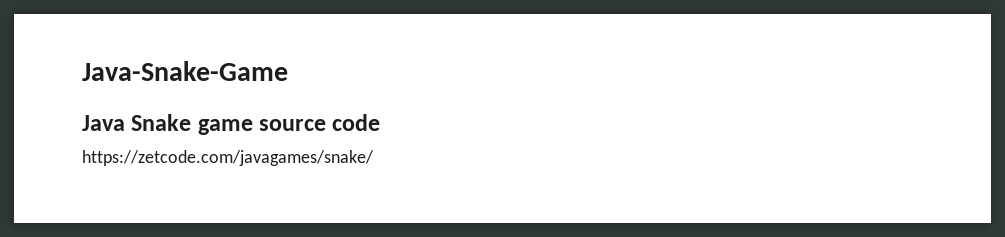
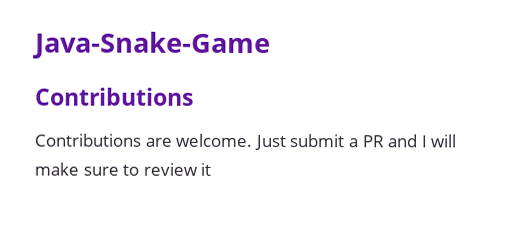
[82,114,381,135] [82,150,374,166] Java Snake game source code // https://zetcode.com/javagames/snake/ -> [35,87,194,106] [34,133,457,151] [34,162,212,176] Contributions // Contributions are welcome. Just submit a PR and I will make sure to review it

